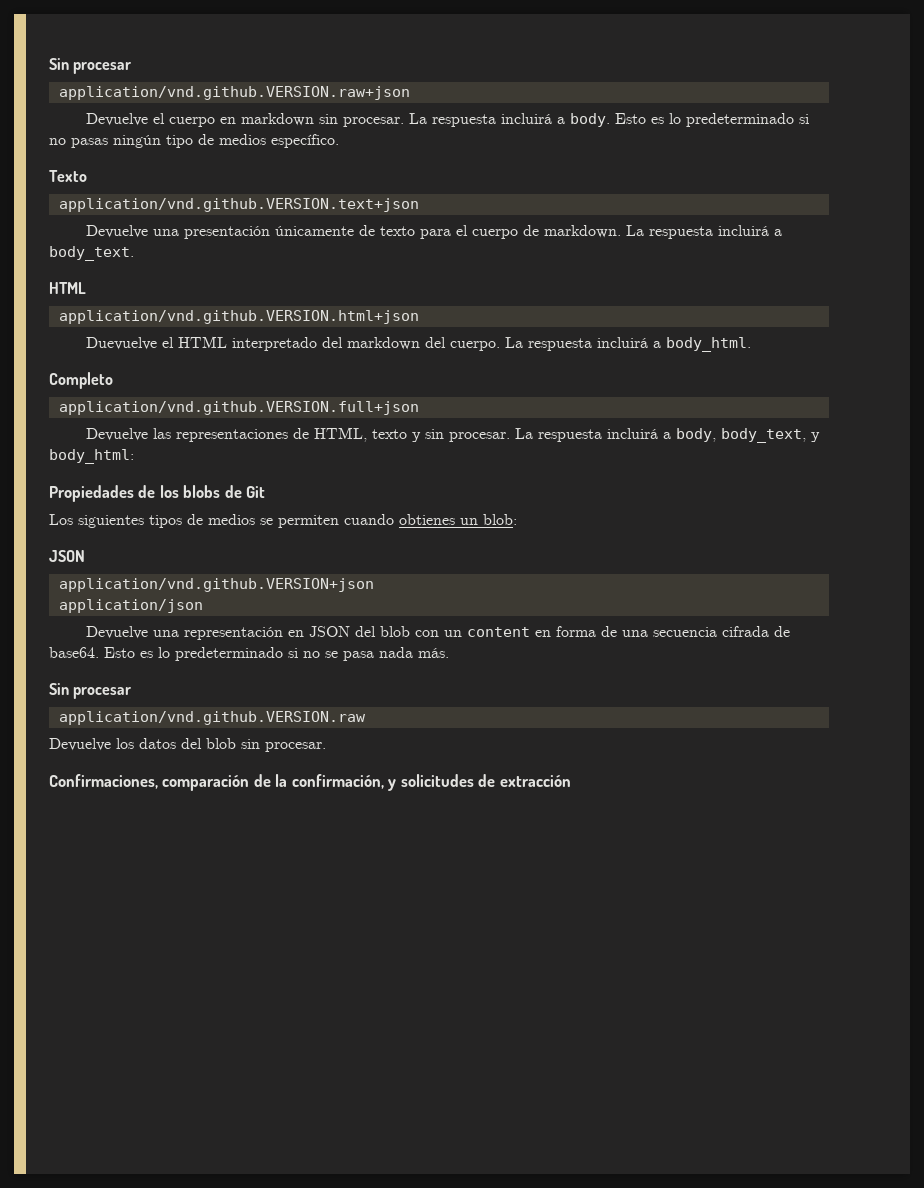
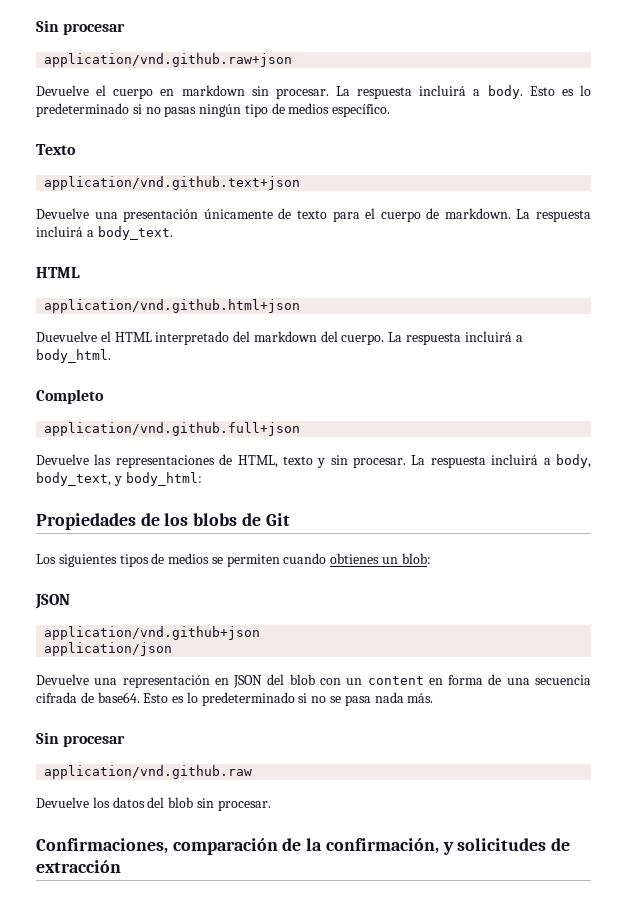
[49,58,132,74] [58,86,410,100] Sin procesar // application/vnd.github.VERSION.raw+json -> [36,20,126,35] [44,53,293,67] Sin procesar // application/vnd.github.raw+json
[58,198,419,212] application/vnd.github.VERSION.text+json -> [44,176,301,190] application/vnd.github.text+json
[58,310,419,324] application/vnd.github.VERSION.html+json -> [44,299,301,313] application/vnd.github.html+json
[58,401,419,415] application/vnd.github.VERSION.full+json -> [44,422,301,436] application/vnd.github.full+json
[58,578,374,592] application/vnd.github.VERSION+json -> [44,626,261,640] application/vnd.github+json
[58,711,366,725] application/vnd.github.VERSION.raw -> [44,765,253,779] application/vnd.github.raw

